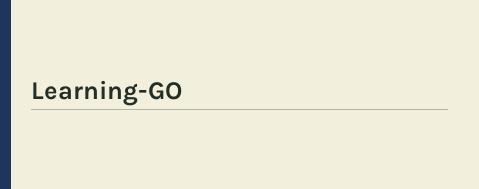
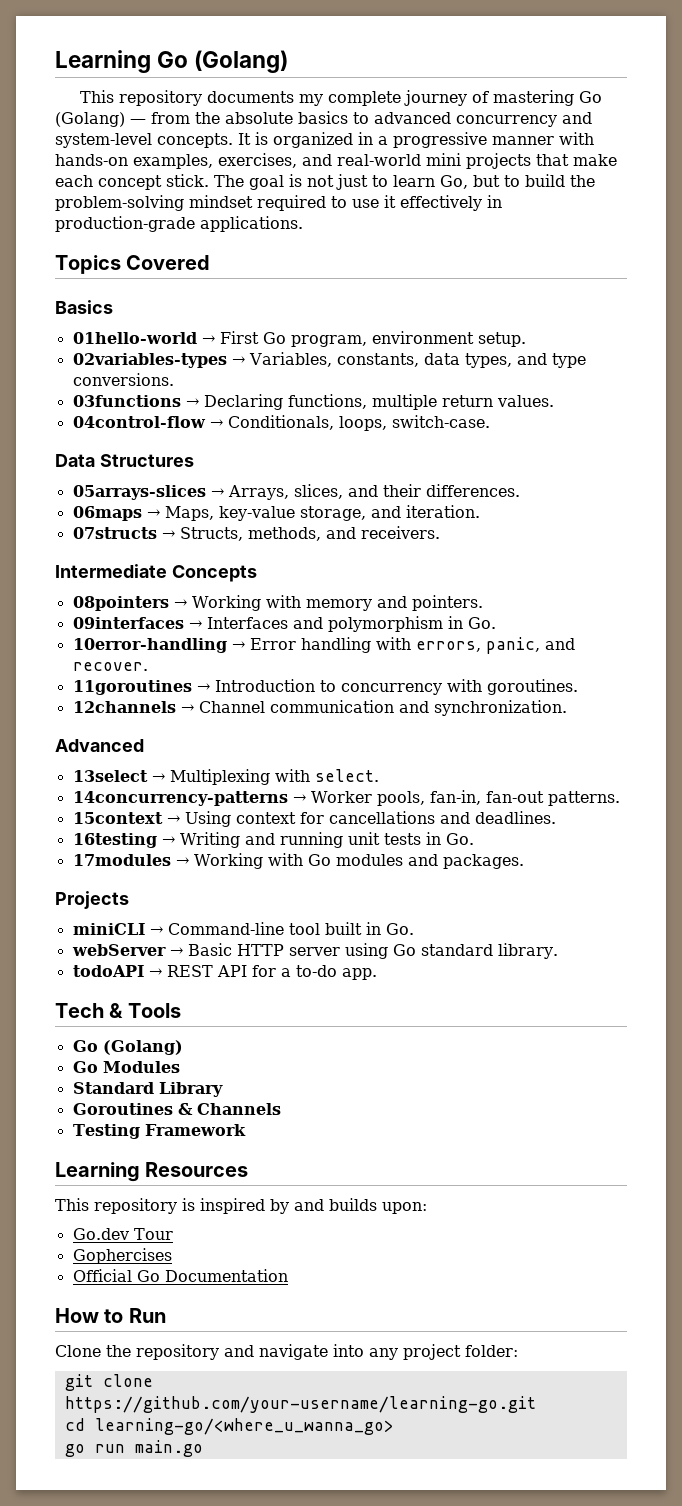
[31,80,182,106] Learning-GO -> [55,50,289,73] [79,90,602,106] [55,111,592,127] [55,132,594,148] [55,153,617,169] [55,174,595,190] [55,195,502,211] [55,216,303,232] [55,255,211,274] [55,300,113,314] [72,331,526,347] [72,352,586,368] [72,373,174,386] [72,394,554,410] [72,415,490,431] [55,454,194,467] [72,484,520,500] [72,505,480,521] [72,526,440,541] [55,564,257,582] [72,595,483,611] [72,616,496,632] [72,637,575,654] [72,662,148,671] [72,679,578,695] [72,700,567,716] [55,739,144,752] [72,769,379,785] [72,790,620,806] [72,811,556,827] [72,832,474,848] [72,853,524,869] [55,891,129,909] [72,922,414,935] [71,943,558,959] [72,965,377,980] [55,1003,181,1018] [72,1040,183,1055] [72,1061,180,1073] [72,1082,223,1097] [72,1103,281,1115] [72,1124,246,1139] [55,1162,249,1182] [55,1198,427,1214] [72,1228,173,1240] [72,1248,172,1264] [72,1269,288,1282] [55,1308,166,1323] [55,1344,518,1360] [64,1374,153,1391] [64,1396,536,1413] [64,1418,394,1435] [64,1440,203,1457] Learning Go (Golang) // This repository documents my complete journey of mastering Go (Golang) — from the absolute basics to advanced concurrency and system-level concepts. It is organized in a progressive manner with hands-on examples, exercises, and real-world mini projects that make each concept stick. The goal is not just to learn Go, but to build the problem-solving mindset required to use it effectively in production-grade applications. // Topics Covered // Basics // 01hello-world → First Go program, environment setup. // 02variables-types → Variables, constants, data types, and type conversions. // 03functions → Declaring functions, multiple return values. // 04control-flow → Conditionals, loops, switch-case. // Data Structures // 05arrays-slices → Arrays, slices, and their differences. // 06maps → Maps, key-value storage, and iteration. // 07structs → Structs, methods, and receivers. // Intermediate Concepts // 08pointers → Working with memory and pointers. // 09interfaces → Interfaces and polymorphism in Go. // 10error-handling → Error handling with errors, panic, and recover. // 11goroutines → Introduction to concurrency with goroutines. // 12channels → Channel communication and synchronization. // Advanced // 13select → Multiplexing with select. // 14concurrency-patterns → Worker pools, fan-in, fan-out patterns. // 15context → Using context for cancellations and deadlines. // 16testing → Writing and running unit tests in Go. // 17modules → Working with Go modules and packages. // Projects // miniCLI → Command-line tool built in Go. // webServer → Basic HTTP server using Go standard library. // todoAPI → REST API for a to-do app. // Tech & Tools // Go (Golang) // Go Modules // Standard Library // Goroutines & Channels // Testing Framework // Learning Resources // This repository is inspired by and builds upon: // Go.dev Tour // Gophercises // Official Go Documentation // How to Run // Clone the repository and navigate into any project folder: // git clone https://github.com/your-username/learning-go.git // cd learning-go/<where_u_wanna_go> // go run main.go

